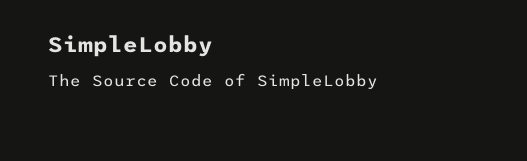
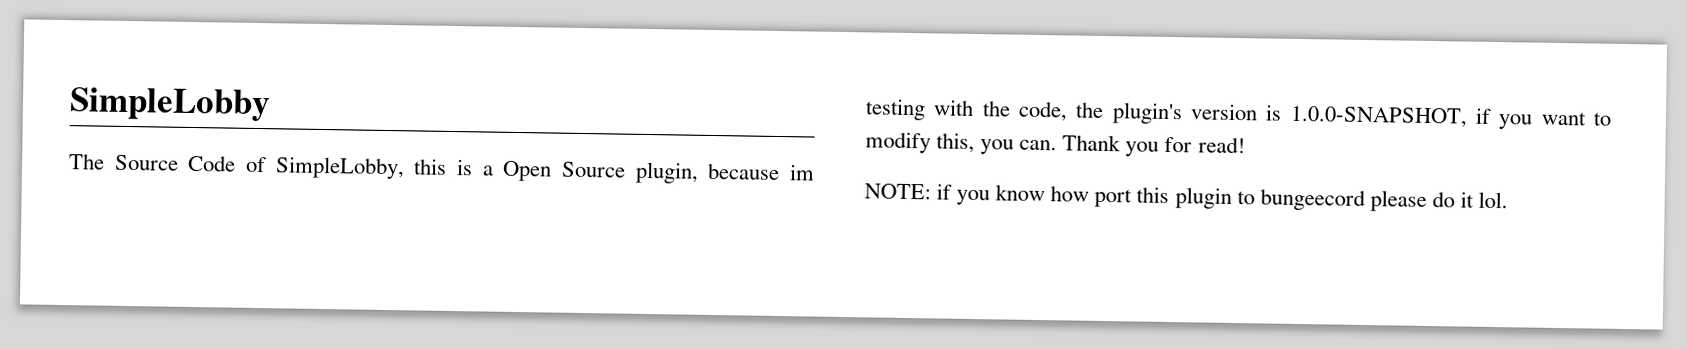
[257,74,378,90] SimpleLobby -> [274,156,815,184] [865,98,1613,130] [865,131,1246,157] [864,183,1508,212] SimpleLobby, this is a Open Source plugin, because im testing with the code, the plugin's version is 1.0.0-SNAPSHOT, if you want to modify this, you can. Thank you for read! // NOTE: if you know how port this plugin to bungeecord please do it lol.

